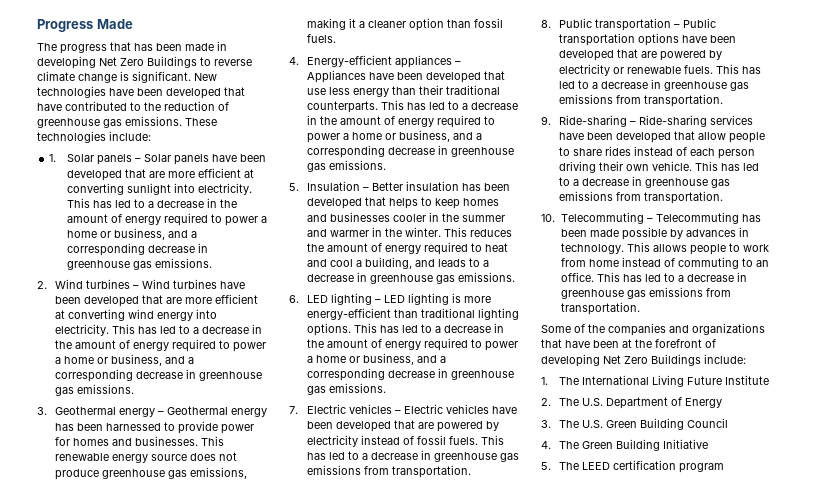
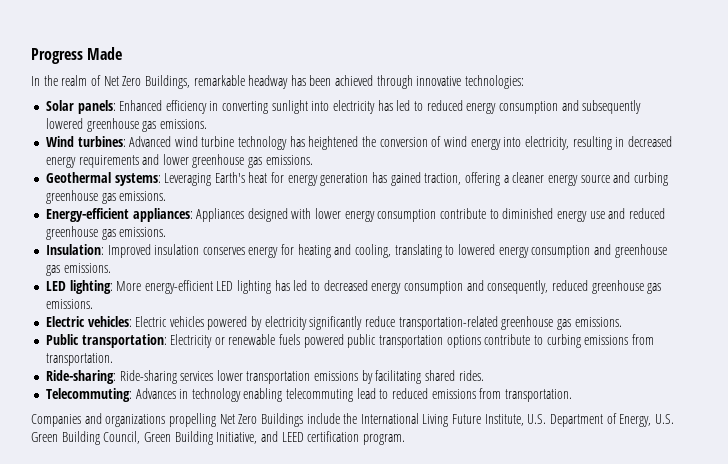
[37,41,227,54] [37,56,252,69] [37,71,217,83] [37,86,245,99] [37,101,229,111] [37,116,217,128] [37,131,151,143] [49,154,267,165] [67,168,255,181] The progress that has been made in developing Net Zero Buildings to reverse climate change is significant. New technologies have been developed that have contributed to the reduction of greenhouse gas emissions. These technologies include: // 1. Solar panels – Solar panels have been developed that are more efficient at -> [31,75,525,89] [45,100,219,114] In the realm of Net Zero Buildings, remarkable headway has been achieved through innovative technologies: // Solar panels: Enhanced efficiency in
[198,183,253,195] [67,198,238,208] [67,213,268,226] [67,228,198,240] [67,243,209,256] [67,258,213,270] [37,279,246,289] [55,294,259,307] [55,309,218,321] [55,324,263,336] [55,339,267,352] [55,354,195,366] [55,369,263,382] [55,384,135,396] [37,406,268,417] [55,421,255,434] [55,436,225,446] [55,452,238,463] [55,467,248,480] [307,18,504,31] [307,34,337,43] [289,55,462,68] [307,70,506,83] [307,85,501,97] [307,100,519,113] [307,115,496,128] [307,130,483,143] [307,145,515,158] [307,160,387,172] [289,181,511,191] [307,197,500,209] [307,212,506,222] [307,227,513,237] [307,242,509,255] [307,257,490,269] [307,272,516,284] [289,293,492,305] [307,308,520,320] [307,323,505,336] [307,338,519,351] [307,353,447,365] [307,368,515,381] [307,383,387,395] [289,404,518,414] [307,420,500,432] [307,435,505,447] [307,450,520,462] [307,465,472,478] [541,18,717,31] [559,33,737,46] [559,49,723,61] [559,64,762,76] [559,79,750,91] [559,94,724,107] [541,115,754,127] [559,131,766,143] [559,146,756,159] [559,161,760,173] [559,176,731,188] [559,191,724,204] [541,212,761,224] [560,227,749,240] [560,242,769,255] [560,257,769,269] [560,272,747,282] [560,287,731,299] [560,302,640,315] [541,323,765,336] [541,339,716,348] [541,354,746,367] [541,375,770,387] [541,397,723,409] [541,418,729,430] [541,439,709,451] [541,462,580,470] electricity. This has led to a decrease in the amount of energy required to power a home or business, and a corresponding decrease in greenhouse gas emissions. // 2. Wind turbines – Wind turbines have been developed that are more efficient at converting wind energy into electricity. This has led to a decrease in the amount of energy required to power a home or business, and a corresponding decrease in greenhouse gas emissions. // 3. Geothermal energy – Geothermal energy has been harnessed to provide power for homes and businesses. This renewable energy source does not produce greenhouse gas emissions, making it a cleaner option than fossil fuels. // 4. Energy-efficient appliances – Appliances have been developed that use less energy than their traditional counterparts. This has led to a decrease in the amount of energy required to power a home or business, and a corresponding decrease in greenhouse gas emissions. // 5. Insulation – Better insulation has been developed that helps to keep homes and businesses cooler in the summer and warmer in the winter. This reduces the amount of energy required to heat and cool a building, and leads to a decrease in greenhouse gas emissions. // 6. LED lighting – LED lighting is more energy-efficient than traditional lighting options. This has led to a decrease in the amount of energy required to power a home or business, and a corresponding decrease in greenhouse gas emissions. // 7. Electric vehicles – Electric vehicles have been developed that are powered by electricity instead of fossil fuels. This has led to a decrease in greenhouse gas emissions from transportation. // 8. Public transportation – Public transportation options have been developed that are powered by electricity or renewable fuels. This has led to a decrease in greenhouse gas emissions from transportation. // 9. Ride-sharing – Ride-sharing services have been developed that allow people to share rides instead of each person driving their own vehicle. This has led to a decrease in greenhouse gas emissions from transportation. // 10. Telecommuting – Telecommuting has been made possible by advances in technology. This allows people to work from home instead of commuting to an office. This has led to a decrease in greenhouse gas emissions from transportation. // Some of the companies and organizations that have been at the forefront of developing Net Zero Buildings include: // 1. The International Living Future Institute // 2. The U.S. Department of Energy // 3. The U.S. Green Building Council // 4. The Green Building Initiative // 5. The -> [333,100,642,114] [45,118,207,132] [45,136,672,150] [45,154,313,168] [45,172,668,186] [45,190,167,204] [45,208,665,222] [45,226,167,240] [45,244,667,258] [45,263,111,276] [45,280,662,294] [45,299,93,309] [45,316,622,330] [45,334,654,348] [45,353,113,366] [45,370,484,384] [45,388,572,402] [31,413,674,427] [31,431,278,445] electricity has led to reduced energy consumption and subsequently lowered greenhouse gas emissions. // Wind turbines: Advanced wind turbine technology has heightened the conversion of wind energy into electricity, resulting in decreased energy requirements and lower greenhouse gas emissions. // Geothermal systems: Leveraging Earth's heat for energy generation has gained traction, offering a cleaner energy source and curbing greenhouse gas emissions. // Energy-efficient appliances: Appliances designed with lower energy consumption contribute to diminished energy use and reduced greenhouse gas emissions. // Insulation: Improved insulation conserves energy for heating and cooling, translating to lowered energy consumption and greenhouse gas emissions. // LED lighting: More energy-efficient LED lighting has led to decreased energy consumption and consequently, reduced greenhouse gas emissions. // Electric vehicles: Electric vehicles powered by electricity significantly reduce transportation-related greenhouse gas emissions. // Public transportation: Electricity or renewable fuels powered public transportation options contribute to curbing emissions from transportation. // Ride-sharing: Ride-sharing services lower transportation emissions by facilitating shared rides. // Telecommuting: Advances in technology enabling telecommuting lead to reduced emissions from transportation. // Companies and organizations propelling Net Zero Buildings include the International Living Future Institute, U.S. Department of Energy, U.S. Green Building Council, Green Building Initiative, and
[679,463,725,473] program -> [362,434,405,445] program.

